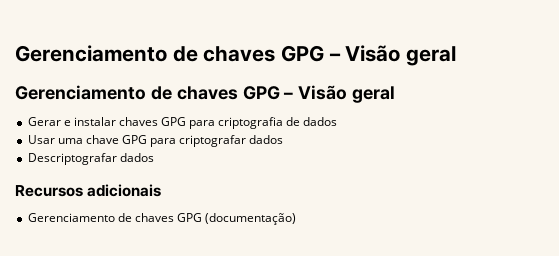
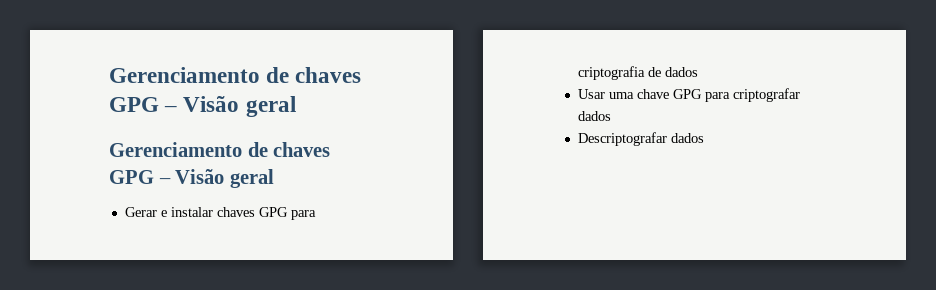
[15,184,162,197] [27,213,297,225] // Recursos adicionais // Gerenciamento de chaves GPG (documentação) -> (704, 138) none

